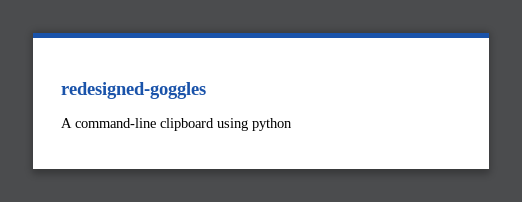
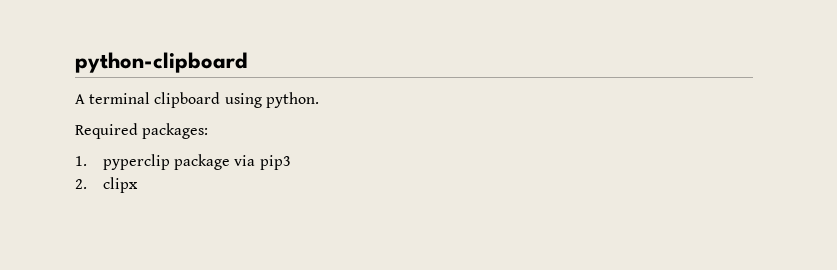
[61,82,206,99] redesigned-goggles -> [75,52,248,73] python-clipboard
[75,118,156,128] command-line -> [89,92,151,104] terminal
[252,118,292,131] python -> [265,92,319,108] [75,123,209,139] [75,154,291,170] [75,177,139,193] python. // Required packages: // 1. pyperclip package via pip3 // 2. clipx

